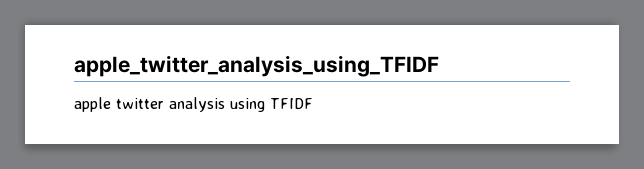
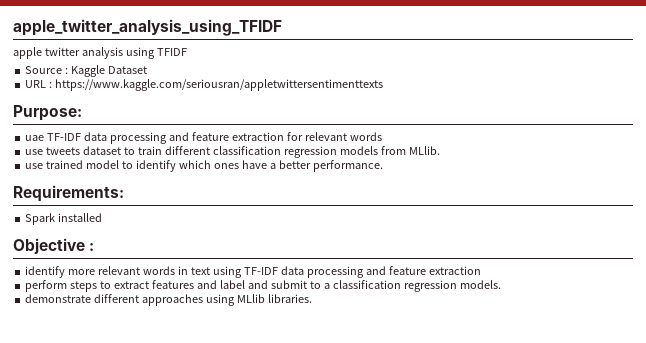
(313, 103) none -> [25,65,148,77] [25,79,384,91] [13,105,82,121] [25,132,382,144] [25,146,440,158] [25,160,383,172] [13,185,124,202] [25,213,103,225] [13,238,95,254] [25,266,481,278] [25,280,501,292] [25,294,312,306] // Source : Kaggle Dataset // URL : https://www.kaggle.com/seriousran/appletwittersentimenttexts // Purpose: // uae TF-IDF data processing and feature extraction for relevant words // use tweets dataset to train different classification regression models from MLlib. // use trained model to identify which ones have a better performance. // Requirements: // Spark installed // Objective : // identify more relevant words in text using TF-IDF data processing and feature extraction // perform steps to extract features and label and submit to a classification regression models. // demonstrate different approaches using MLlib libraries.

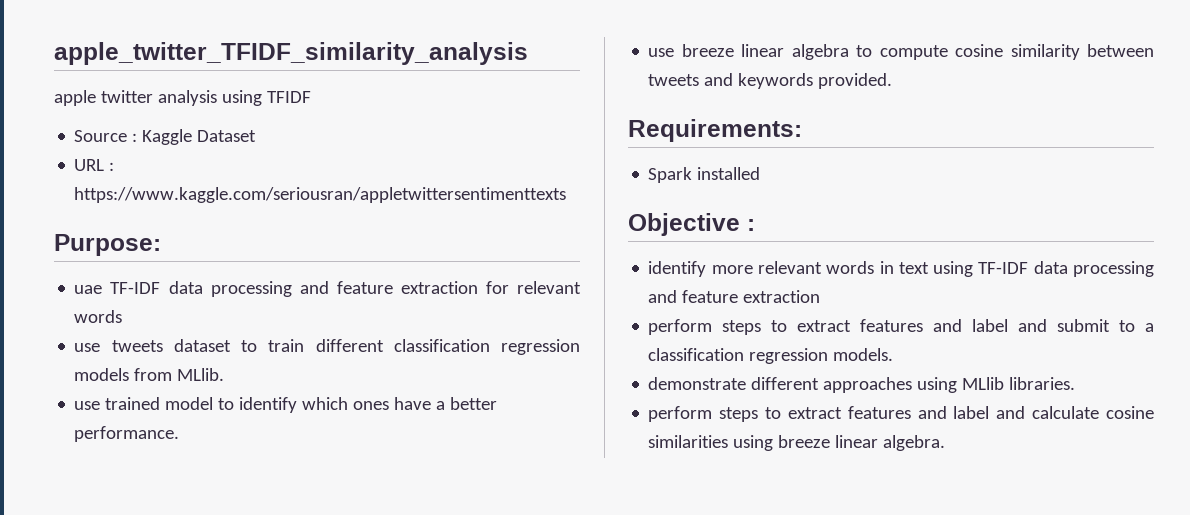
[13,19,282,36] apple_twitter_analysis_using_TFIDF -> [54,42,528,65] apple_twitter_TFIDF_similarity_analysis
(383, 166) none -> [648,44,1154,60] [648,73,893,89] // use breeze linear algebra to compute cosine similarity between tweets and keywords provided.
(312, 298) none -> [648,406,1154,422] [648,435,946,451] // perform steps to extract features and label and calculate cosine similarities using breeze linear algebra.

